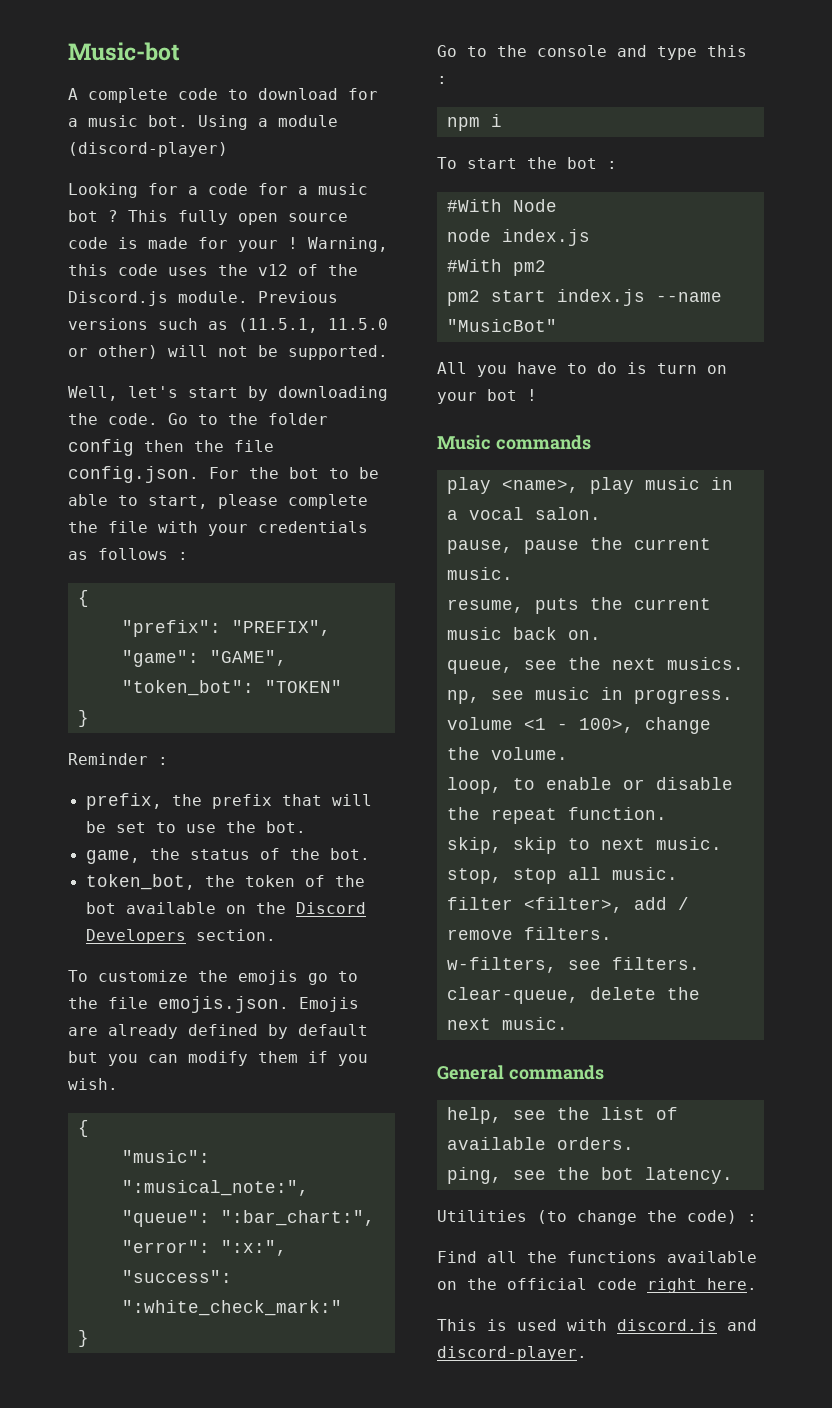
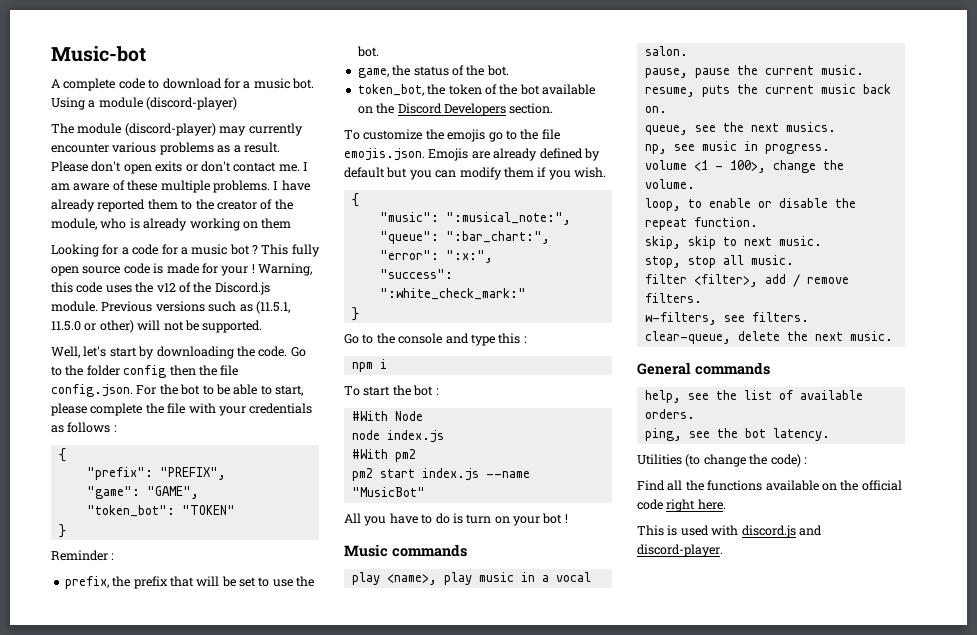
(228, 149) none -> [51,123,303,136] [51,142,280,155] [51,161,308,174] [51,180,310,193] [51,199,293,212] [51,218,292,231] // The module (discord-player) may currently encounter various problems as a result. Please don't open exits or don't contact me. I am aware of these multiple problems. I have already reported them to the creator of the module, who is already working on them

